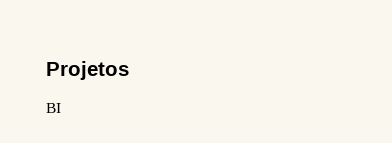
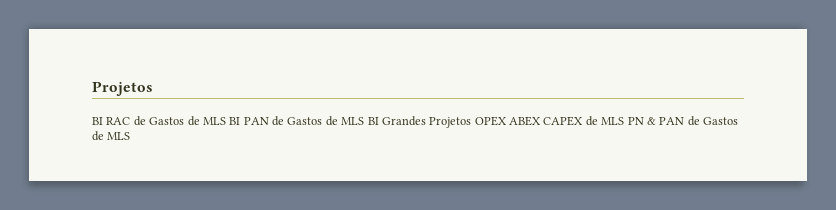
(61, 108) none -> [106,116,738,128] [92,131,131,141] RAC de Gastos de MLS BI PAN de Gastos de MLS BI Grandes Projetos OPEX ABEX CAPEX de MLS PN & PAN de Gastos de MLS

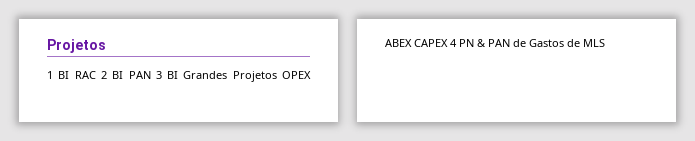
(153, 88) none -> [47,71,53,79] 1
[133,116,365,126] de Gastos de MLS BI PAN de Gastos de MLS -> [100,71,162,79] 2 BI PAN 3
[585,116,625,126] de MLS -> [450,39,457,47] 4

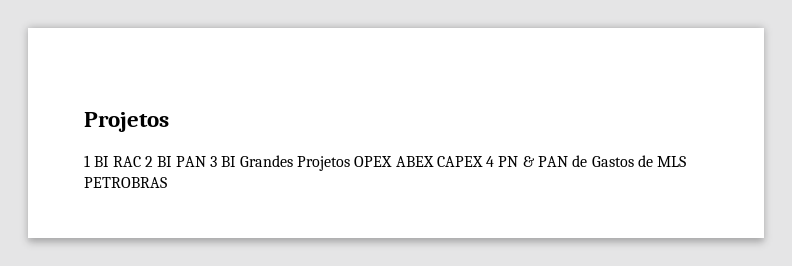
(605, 43) none -> [84,177,167,188] PETROBRAS

